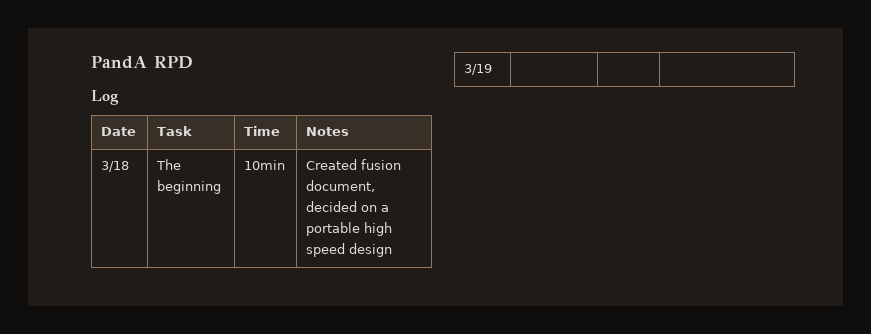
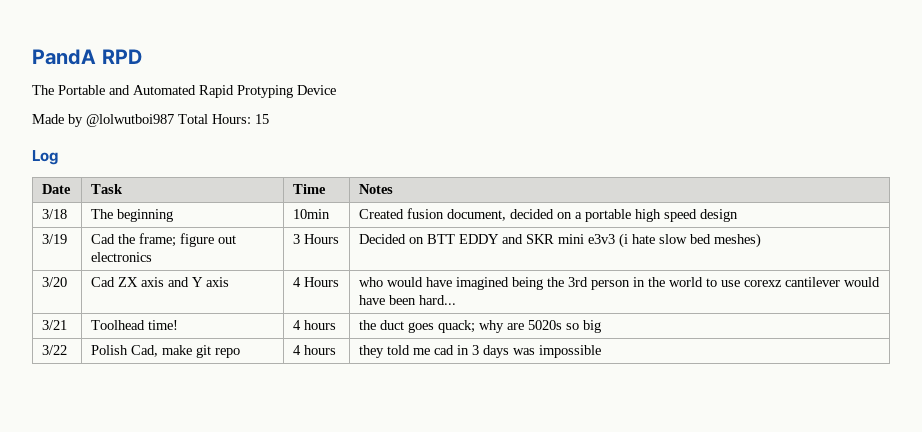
(193, 62) none -> [32,85,336,98] [32,114,269,127] // The Portable and Automated Rapid Protyping Device // Made by @lolwutboi987 Total Hours: 15
(493, 69) | | -> [91,233,237,247] [91,252,153,262] [293,234,340,244] [359,233,762,248] [42,277,68,287] [91,277,230,287] [293,277,340,287] [359,277,881,290] [359,295,457,305] [42,320,68,330] [91,320,179,330] [293,320,337,330] [359,320,602,333] [42,345,68,355] [91,345,241,358] [293,345,337,355] [359,345,602,358] Cad the frame; figure out electronics | 3 Hours | Decided on BTT EDDY and SKR mini e3v3 (i hate slow bed meshes) // 3/20 | Cad ZX axis and Y axis | 4 Hours | who would have imagined being the 3rd person in the world to use corexz cantilever would have been hard... // 3/21 | Toolhead time! | 4 hours | the duct goes quack; why are 5020s so big // 3/22 | Polish Cad, make git repo | 4 hours | they told me cad in 3 days was impossible

